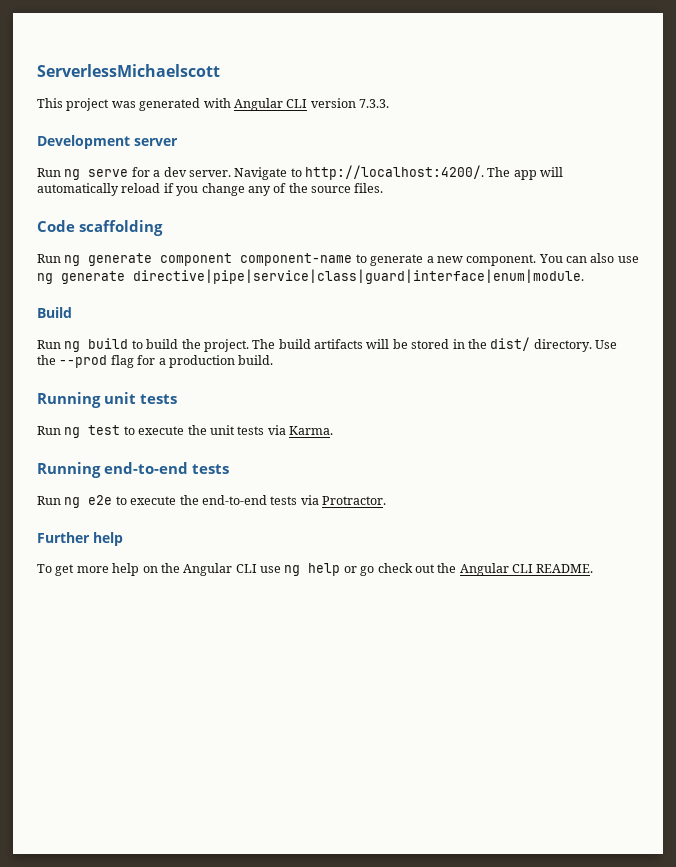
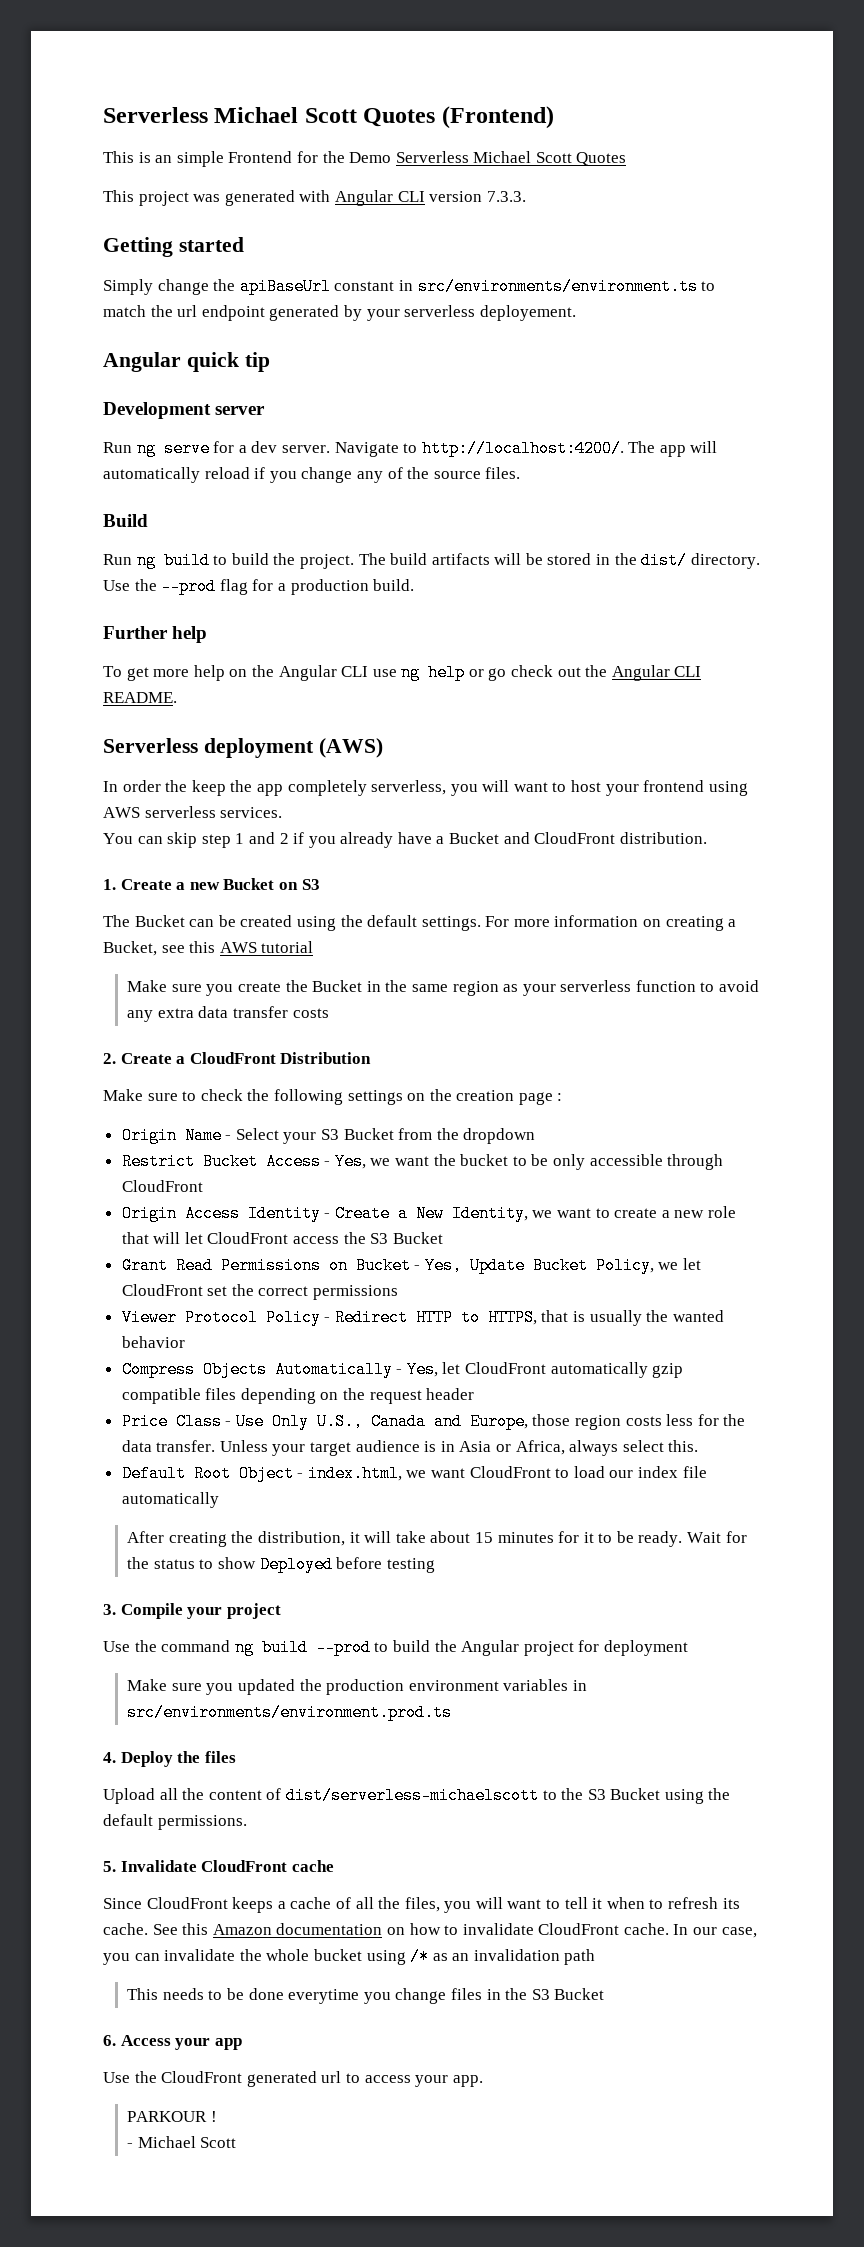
[37,64,220,77] ServerlessMichaelscott -> [103,106,554,129] [103,151,627,167] Serverless Michael Scott Quotes (Frontend) // This is an simple Frontend for the Demo Serverless Michael Scott Quotes
(389, 103) none -> [103,237,244,257] [103,278,716,295] [103,305,576,321] [103,352,270,372] // Getting started // Simply change the apiBaseUrl constant in src/environments/environment.ts to match the url endpoint generated by your serverless deployement. // Angular quick tip
[37,220,164,236] [37,253,639,266] [37,269,584,284] // Code scaffolding // Run ng generate component component-name to generate a new component. You can also use ng generate directive|pipe|service|class|guard|interface|enum|module. -> (521, 473) none
[37,392,178,408] [37,425,333,438] [37,462,230,478] [37,495,386,508] // Running unit tests // Run ng test to execute the unit tests via Karma. // Running end-to-end tests // Run ng e2e to execute the end-to-end tests via Protractor. -> (415, 585) none
(594, 568) none -> [103,738,383,758] [103,780,748,796] [103,806,283,818] [103,832,707,848] [103,878,320,890] [103,915,737,931] [103,941,314,956] [127,980,760,996] [127,1006,329,1022] [103,1052,372,1064] [103,1089,563,1105] [121,1127,536,1144] [121,1153,724,1170] [121,1180,203,1192] [121,1205,737,1222] [121,1232,443,1244] [121,1257,702,1274] [121,1284,399,1300] [121,1309,724,1326] [121,1336,185,1348] [121,1361,684,1378] [121,1388,475,1404] [121,1413,746,1430] [121,1440,699,1456] [121,1465,707,1482] [121,1492,219,1508] [127,1531,747,1547] [127,1556,435,1573] [103,1603,281,1619] [103,1639,688,1656] [127,1679,587,1695] [127,1704,453,1721] [103,1751,236,1767] [103,1787,731,1804] [103,1814,247,1830] [103,1860,334,1872] [103,1897,740,1913] [103,1923,757,1938] [103,1948,596,1965] [127,1988,605,2004] [103,2035,242,2050] [103,2071,483,2087] [127,2111,217,2122] [127,2136,237,2148] // Serverless deployment (AWS) // In order the keep the app completely serverless, you will want to host your frontend using AWS serverless services. // You can skip step 1 and 2 if you already have a Bucket and CloudFront distribution. // 1. Create a new Bucket on S3 // The Bucket can be created using the default settings. For more information on creating a Bucket, see this AWS tutorial // Make sure you create the Bucket in the same region as your serverless function to avoid any extra data transfer costs // 2. Create a CloudFront Distribution // Make sure to check the following settings on the creation page : // Origin Name - Select your S3 Bucket from the dropdown // Restrict Bucket Access - Yes, we want the bucket to be only accessible through CloudFront // Origin Access Identity - Create a New Identity, we want to create a new role that will let CloudFront access the S3 Bucket // Grant Read Permissions on Bucket - Yes, Update Bucket Policy, we let CloudFront set the correct permissions // Viewer Protocol Policy - Redirect HTTP to HTTPS, that is usually the wanted behavior // Compress Objects Automatically - Yes, let CloudFront automatically gzip compatible files depending on the request header // Price Class - Use Only U.S., Canada and Europe, those region costs less for the data transfer. Unless your target audience is in Asia or Africa, always select this. // Default Root Object - index.html, we want CloudFront to load our index file automatically // After creating the distribution, it will take about 15 minutes for it to be ready. Wait for the status to show Deployed before testing // 3. Compile your project // Use the command ng build --prod to build the Angular project for deployment // Make sure you updated the production environment variables in src/environments/environment.prod.ts // 4. Deploy the files // Upload all the content of dist/serverless-michaelscott to the S3 Bucket using the default permissions. // 5. Invalidate CloudFront cache // Since CloudFront keeps a cache of all the files, you will want to tell it when to refresh its cache. See this Amazon documentation on how to invalidate CloudFront cache. In our case, you can invalidate the whole bucket using /* as an invalidation path // This needs to be done everytime you change files in the S3 Bucket // 6. Access your app // Use the CloudFront generated url to access your app. // PARKOUR ! // - Michael Scott

